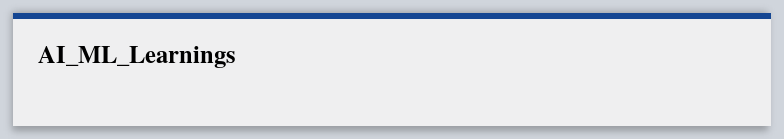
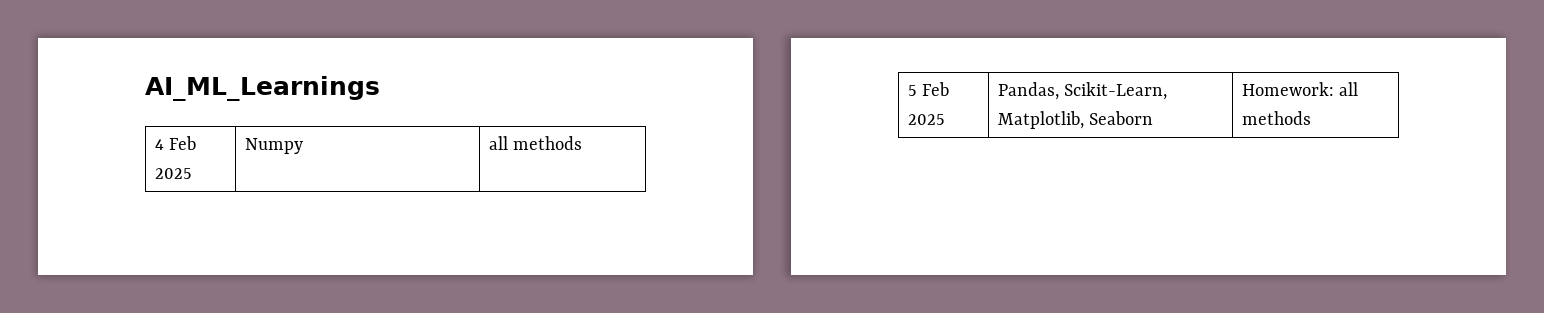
(236, 57) none -> [154,136,197,150] [154,168,192,179] [244,138,303,154] [488,136,583,150] [907,82,950,96] [907,114,945,125] [997,82,1168,100] [997,111,1154,129] [1241,82,1359,96] [1241,111,1311,125] // 4 Feb 2025 | Numpy | all methods // 5 Feb 2025 | Pandas, Scikit-Learn, Matplotlib, Seaborn | Homework: all methods

